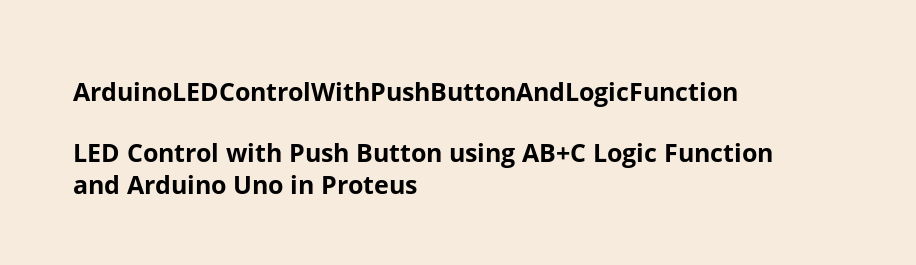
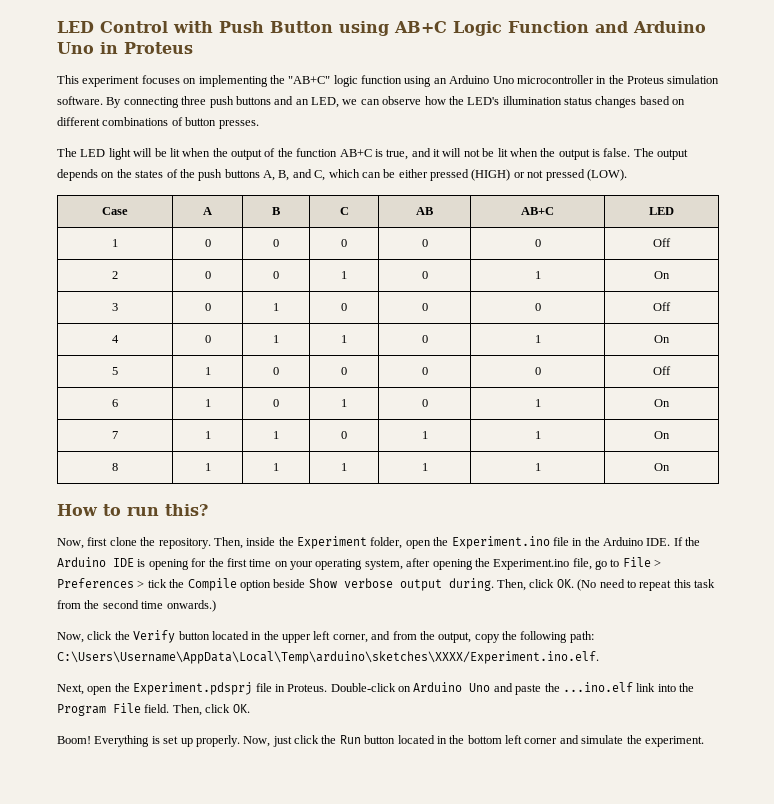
[73,82,738,107] ArduinoLEDControlWithPushButtonAndLogicFunction // -> (57, 27) none
(417, 185) none -> [57,75,720,87] [57,96,686,108] [57,117,259,129] [57,148,689,160] [57,169,627,181] [102,207,128,215] [203,207,212,215] [272,207,280,215] [339,207,349,215] [416,207,433,215] [521,207,554,215] [649,207,674,215] [112,239,118,247] [204,239,211,247] [273,239,279,247] [341,239,347,247] [421,239,428,247] [534,239,541,247] [653,238,671,247] [112,271,118,279] [204,271,211,279] [273,271,279,279] [341,271,347,279] [421,271,428,279] [534,271,541,279] [654,271,670,279] [112,303,118,311] [204,303,211,311] [273,303,279,311] [341,303,347,311] [421,303,428,311] [534,303,541,311] [653,302,671,311] [112,335,119,343] [204,335,211,343] [273,335,279,343] [341,335,347,343] [421,335,428,343] [534,335,541,343] [654,335,670,343] [112,367,118,375] [204,367,211,375] [273,367,279,375] [341,367,347,375] [421,367,428,375] [534,367,541,375] [653,366,671,375] [112,399,118,407] [204,399,211,407] [273,399,279,407] [341,399,347,407] [421,399,428,407] [534,399,541,407] [654,399,670,407] [112,431,118,439] [204,431,211,439] [273,431,279,439] [341,431,347,439] [421,431,428,439] [534,431,541,439] [654,431,670,439] [112,463,118,471] [204,463,211,471] [273,463,279,471] [341,463,347,471] [421,463,428,471] [534,463,541,471] [654,463,670,471] [57,504,208,516] [57,536,701,549] [57,557,662,570] [57,578,715,591] [57,600,216,612] [57,630,594,643] [57,651,599,664] [57,682,694,695] [57,703,250,716] [57,735,704,747] // This experiment focuses on implementing the "AB+C" logic function using an Arduino Uno microcontroller in the Proteus simulation software. By connecting three push buttons and an LED, we can observe how the LED's illumination status changes based on different combinations of button presses. // The LED light will be lit when the output of the function AB+C is true, and it will not be lit when the output is false. The output depends on the states of the push buttons A, B, and C, which can be either pressed (HIGH) or not pressed (LOW). // Case | A | B | C | AB | AB+C | LED // 1 | 0 | 0 | 0 | 0 | 0 | Off // 2 | 0 | 0 | 1 | 0 | 1 | On // 3 | 0 | 1 | 0 | 0 | 0 | Off // 4 | 0 | 1 | 1 | 0 | 1 | On // 5 | 1 | 0 | 0 | 0 | 0 | Off // 6 | 1 | 0 | 1 | 0 | 1 | On // 7 | 1 | 1 | 0 | 1 | 1 | On // 8 | 1 | 1 | 1 | 1 | 1 | On // How to run this? // Now, first clone the repository. Then, inside the Experiment folder, open the Experiment.ino file in the Arduino IDE. If the Arduino IDE is opening for the first time on your operating system, after opening the Experiment.ino file, go to File > Preferences > tick the Compile option beside Show verbose output during. Then, click OK. (No need to repeat this task from the second time onwards.) // Now, click the Verify button located in the upper left corner, and from the output, copy the following path: C:\Users\Username\AppData\Local\Temp\arduino\sketches\XXXX/Experiment.ino.elf. // Next, open the Experiment.pdsprj file in Proteus. Double-click on Arduino Uno and paste the ...ino.elf link into the Program File field. Then, click OK. // Boom! Everything is set up properly. Now, just click the Run button located in the bottom left corner and simulate the experiment.

